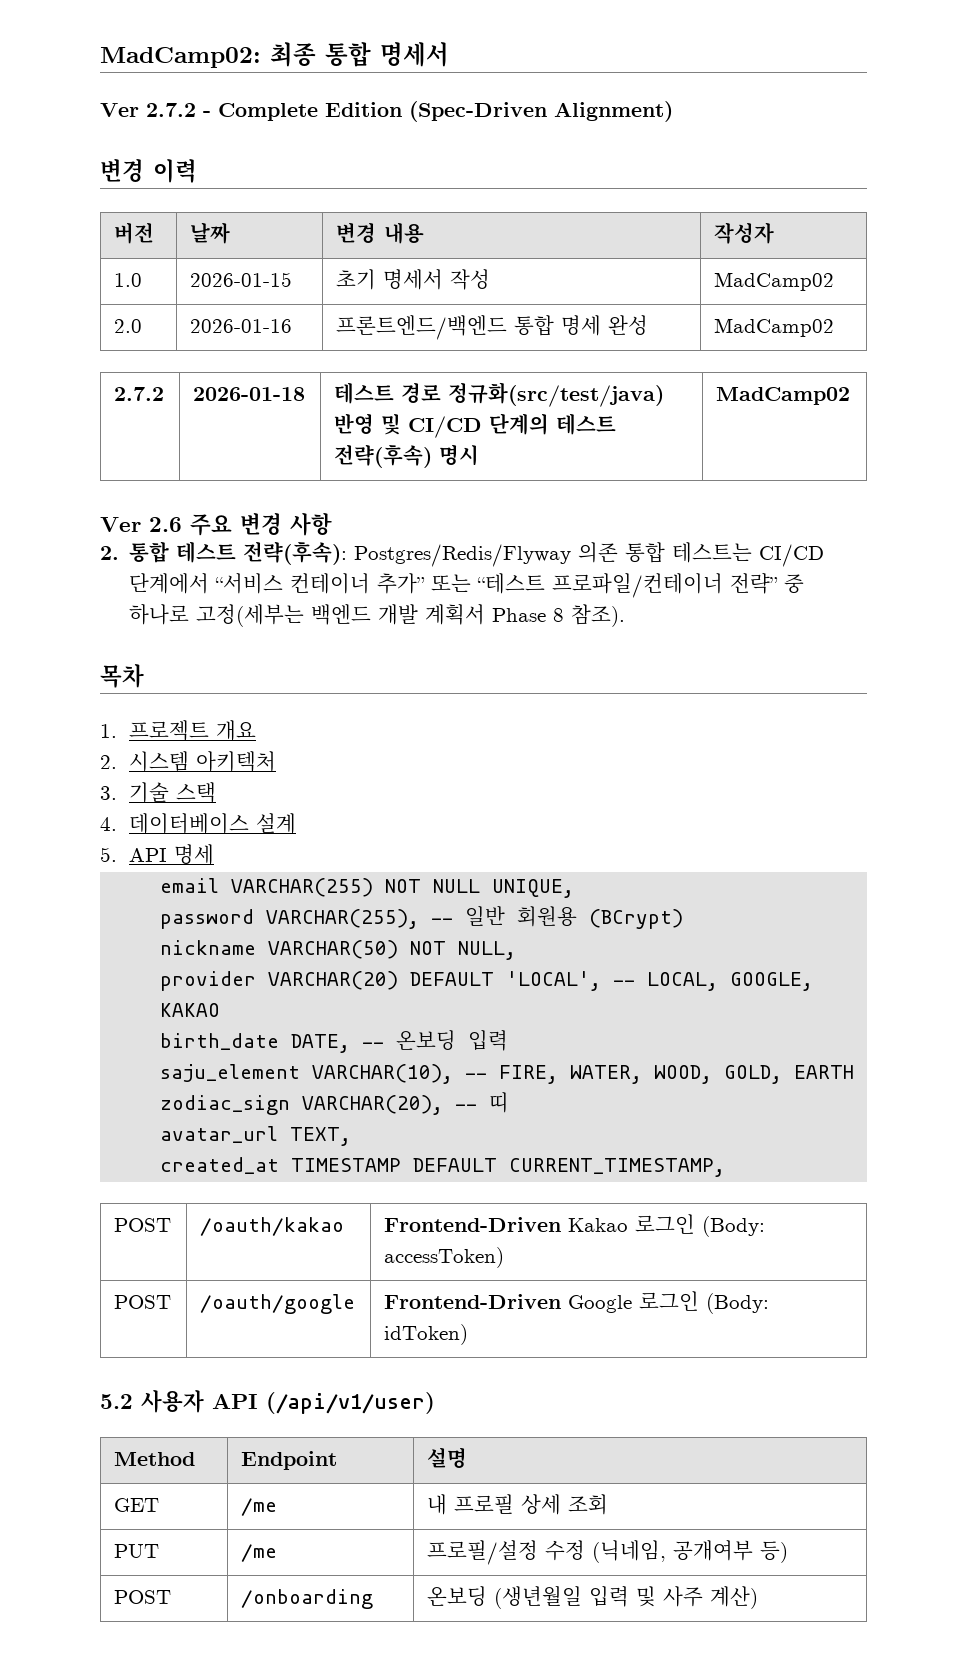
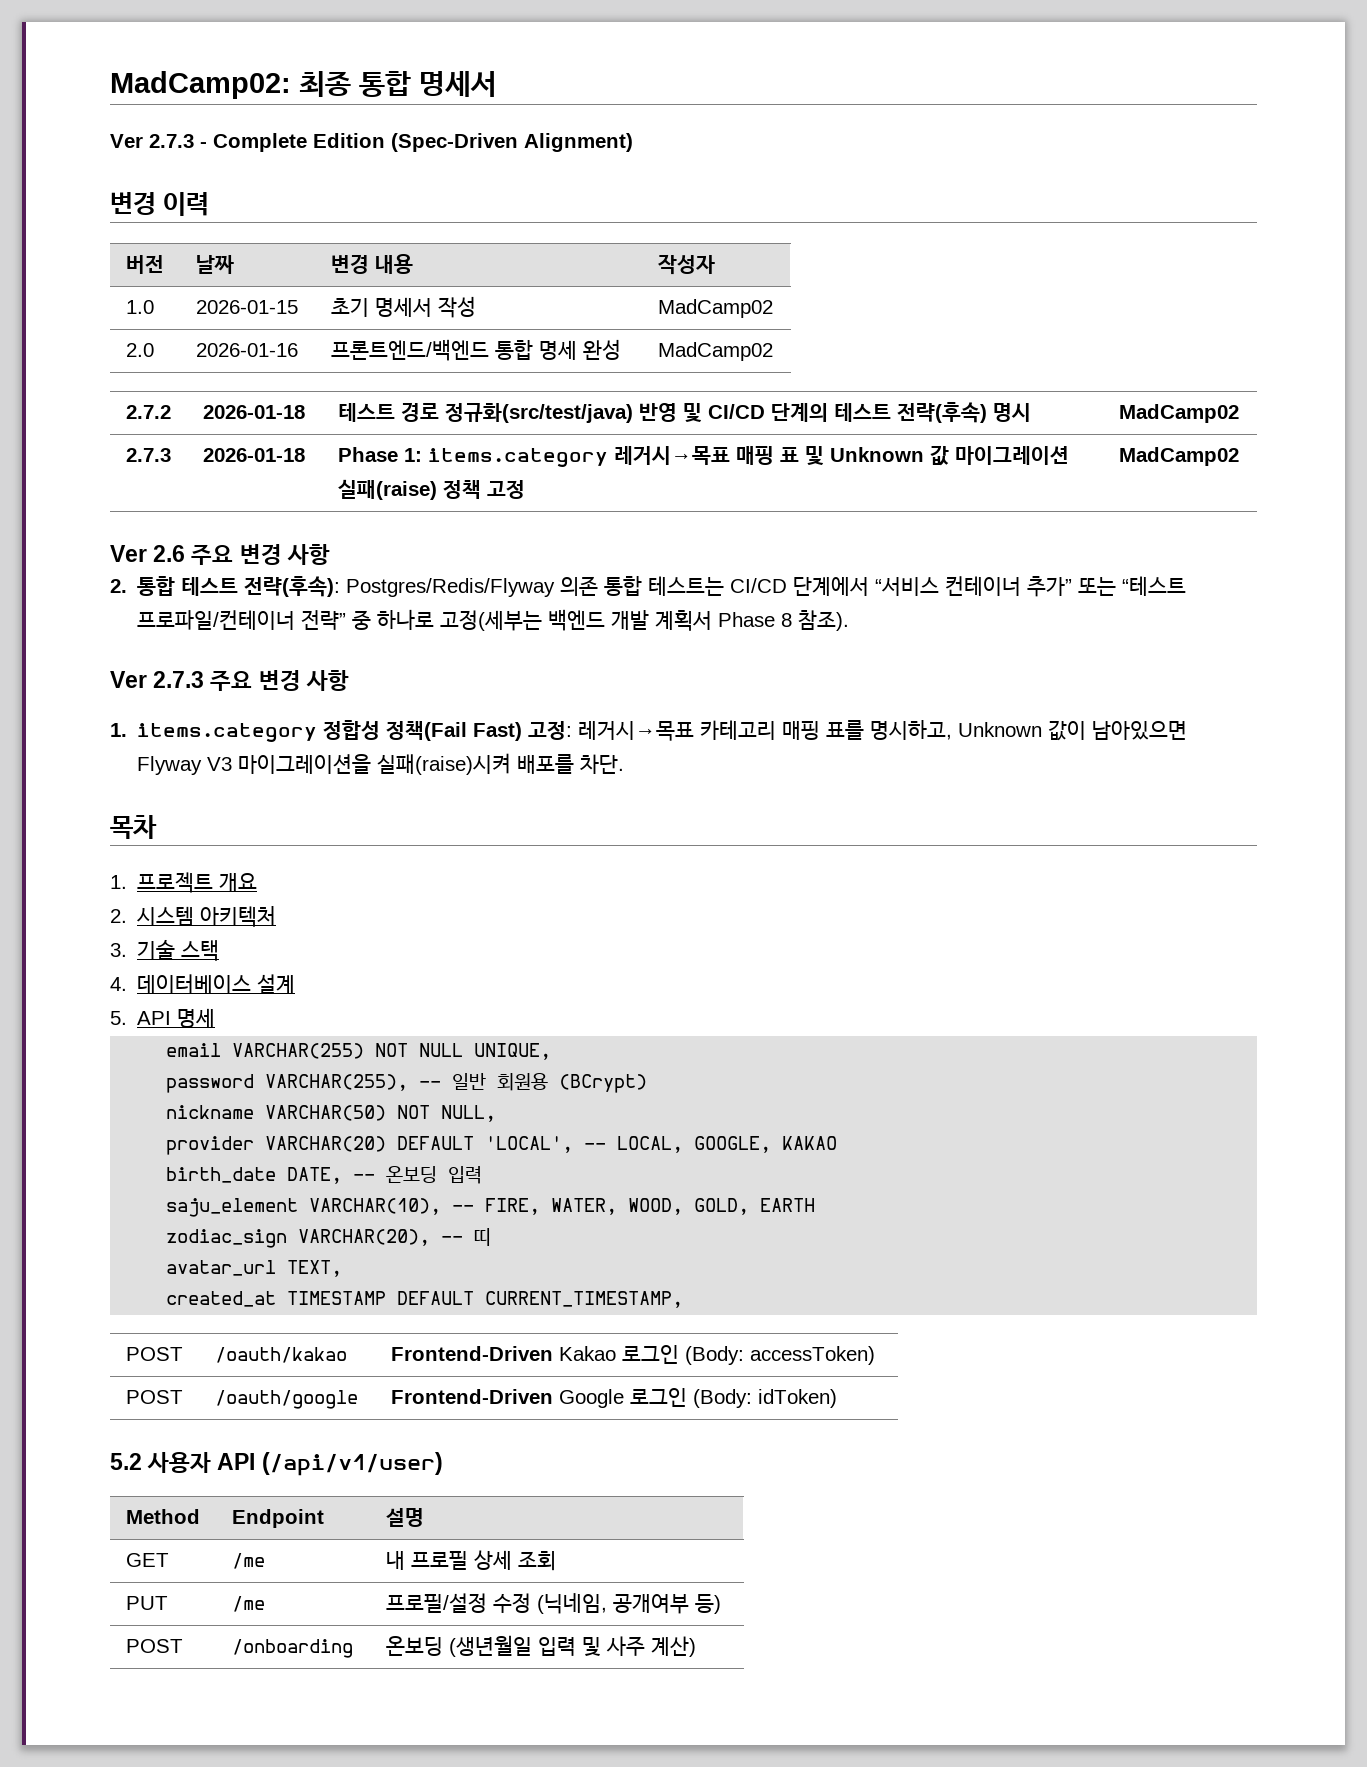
[146,103,196,117] 2.7.2 -> [149,134,194,148] 2.7.3
(851, 396) none -> [125,448,171,462] [202,448,305,462] [337,445,1069,467] [337,479,525,500] [1118,447,1239,466] // 2.7.3 | 2026-01-18 | Phase 1: items.category 레거시→목표 매핑 표 및 Unknown 값 마이그레이션 실패(raise) 정책 고정 | MadCamp02
(626, 615) none -> [110,670,349,691] [110,720,1188,742] [137,753,625,775] // Ver 2.7.3 주요 변경 사항 // 1. items.category 정합성 정책(Fail Fast) 고정: 레거시→목표 카테고리 매핑 표를 명시하고, Unknown 값이 남아있으면 Flyway V3 마이그레이션을 실패(raise)시켜 배포를 차단.

